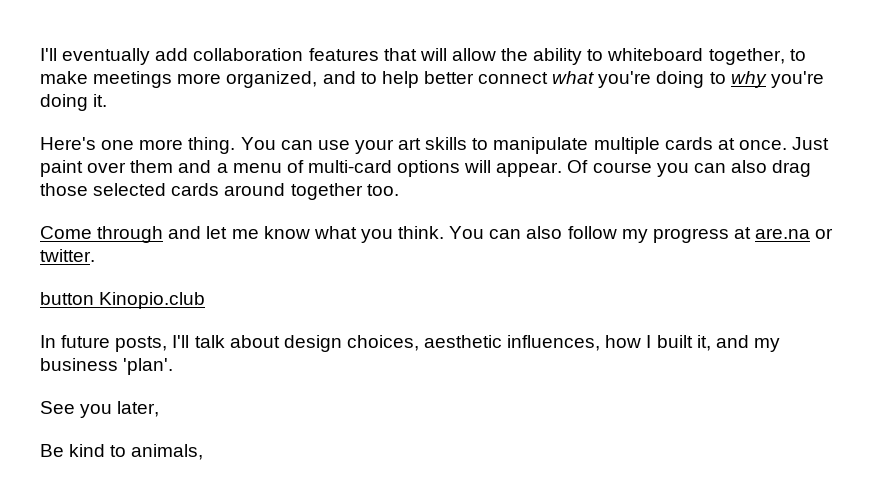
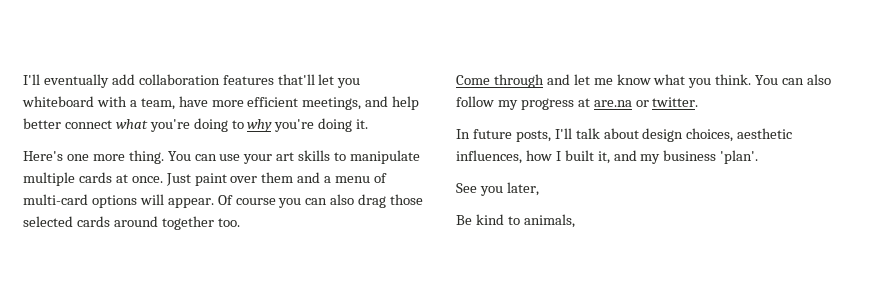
[383,48,806,65] [40,71,377,88] that will allow the ability to whiteboard together, to make meetings more organized, and to -> [277,74,361,88] [22,96,389,110] that'll let you whiteboard with a team, have more efficient meetings, and
[40,292,206,309] // button Kinopio.club -> (699, 102) none

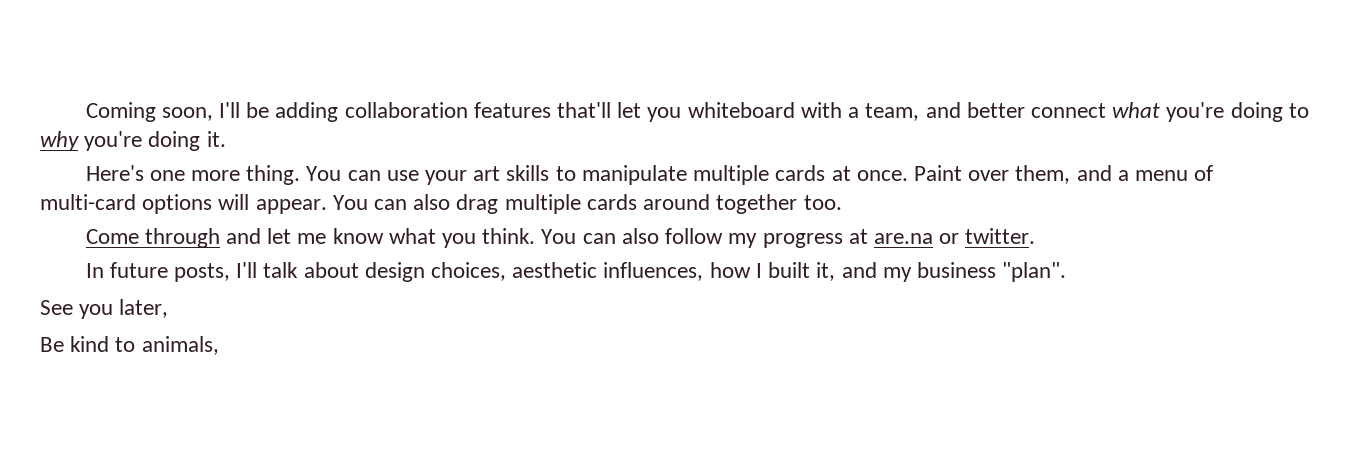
[23,74,135,88] I'll eventually add -> [85,102,339,122] Coming soon, I'll be adding
[178,96,420,110] have more efficient meetings, and help -> [925,102,961,118] and
[165,172,294,186] Just paint over them -> [913,165,1071,184] Paint over them,
[217,195,302,208] Of course you -> [332,195,368,210] You
[390,194,424,205] [23,216,73,227] those selected -> [504,194,581,214] multiple
[720,150,759,164] 'plan'. -> [1002,262,1067,282] "plan".

